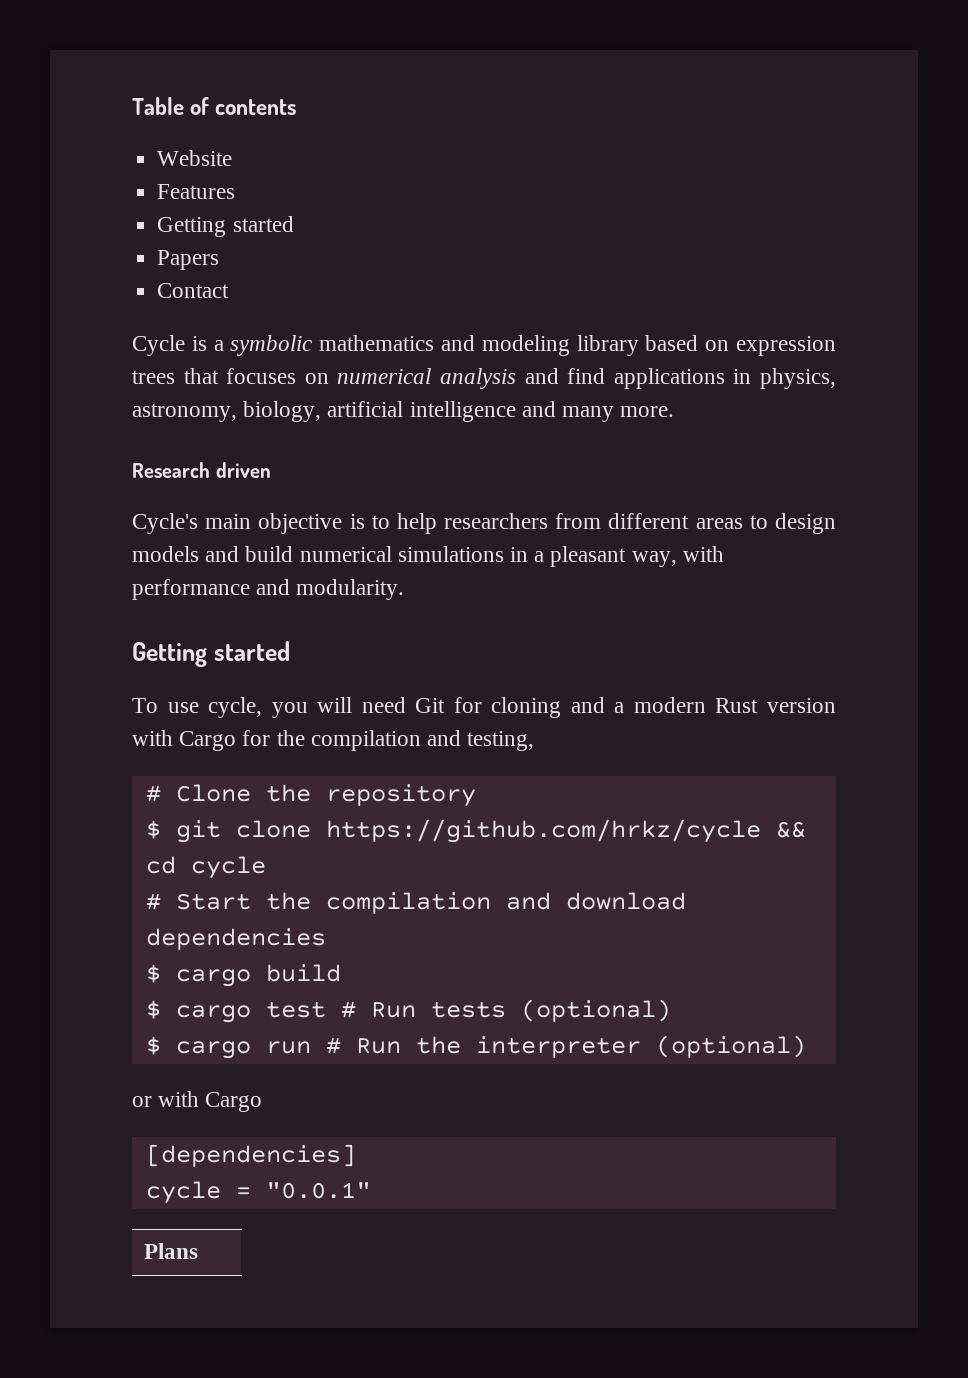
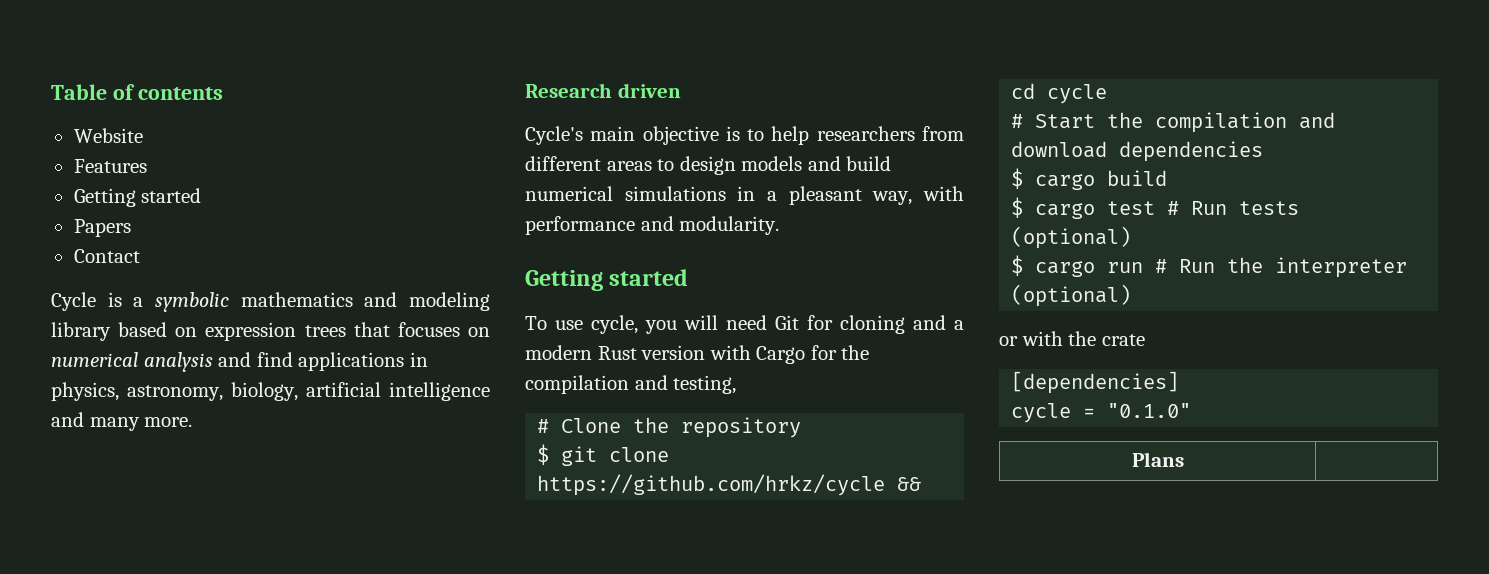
[205,1092,263,1112] Cargo -> [1068,331,1145,346] the crate
[265,1182,371,1199] "0.0.1" -> [1107,403,1192,418] "0.1.0"

